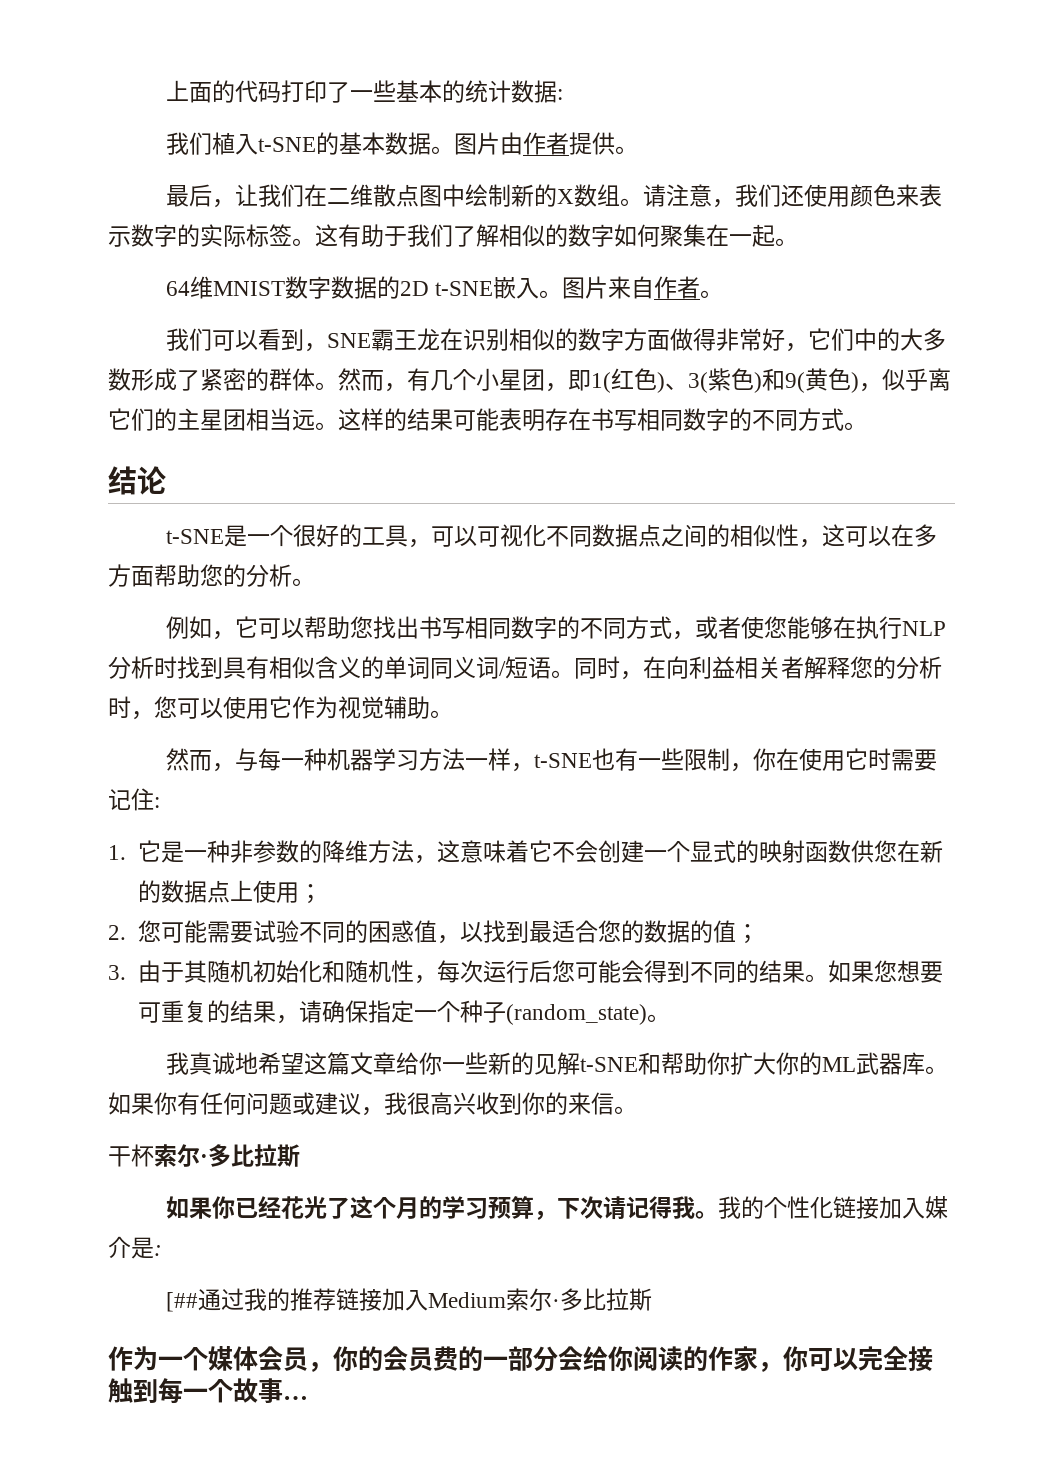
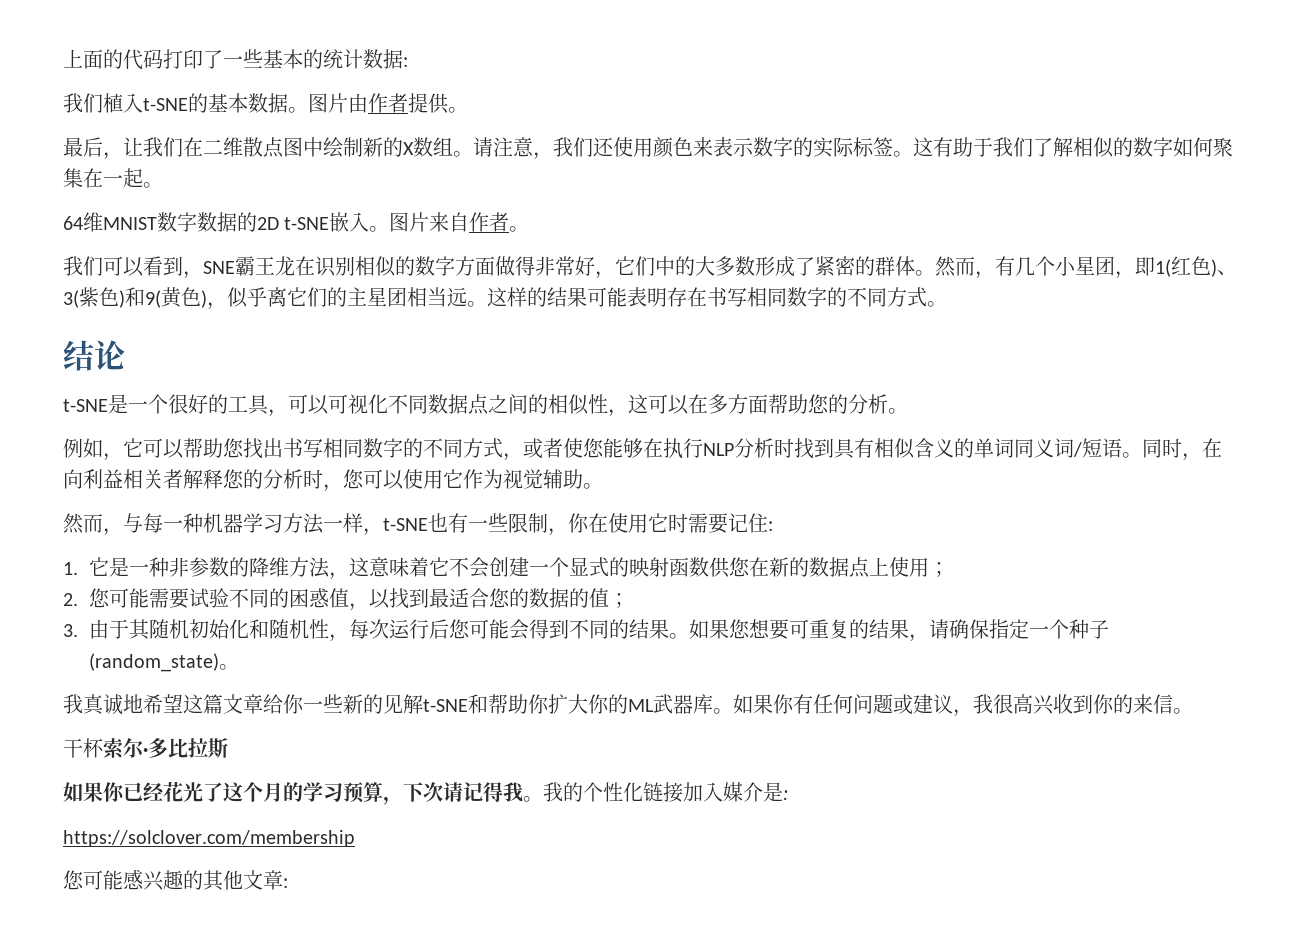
[165,1288,652,1312] [108,1346,933,1372] [108,1378,308,1404] [##通过我的推荐链接加入Medium索尔·多比拉斯 // 作为一个媒体会员，你的会员费的一部分会给你阅读的作家，你可以完全接触到每一个故事… -> [63,830,355,847] [63,869,288,891] https://solclover.com/membership // 您可能感兴趣的其他文章:

